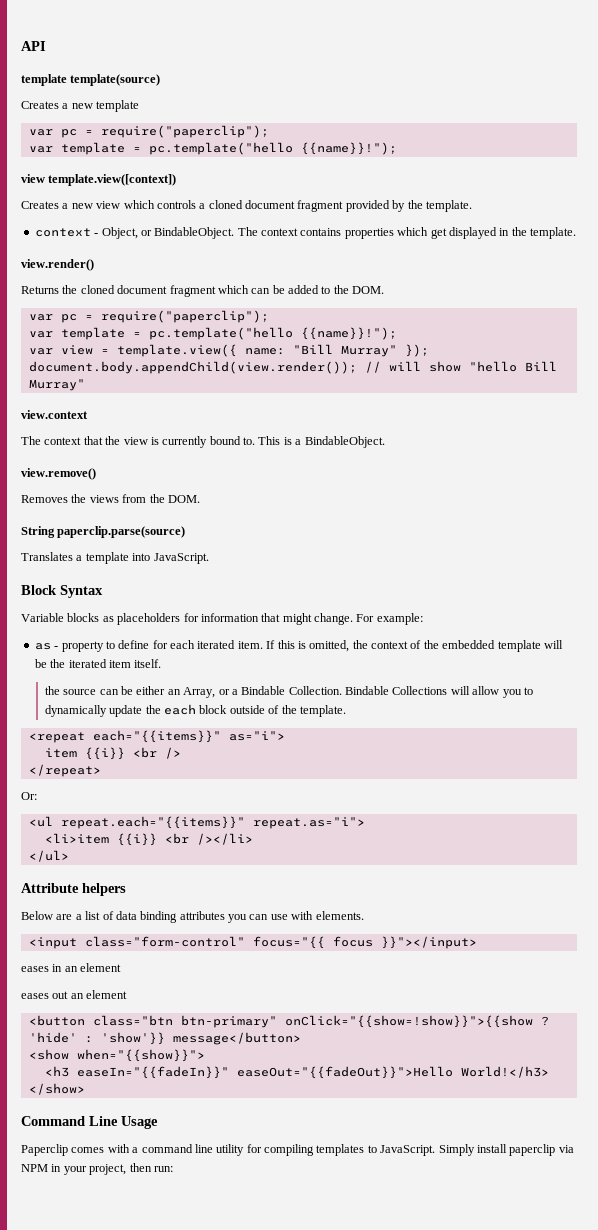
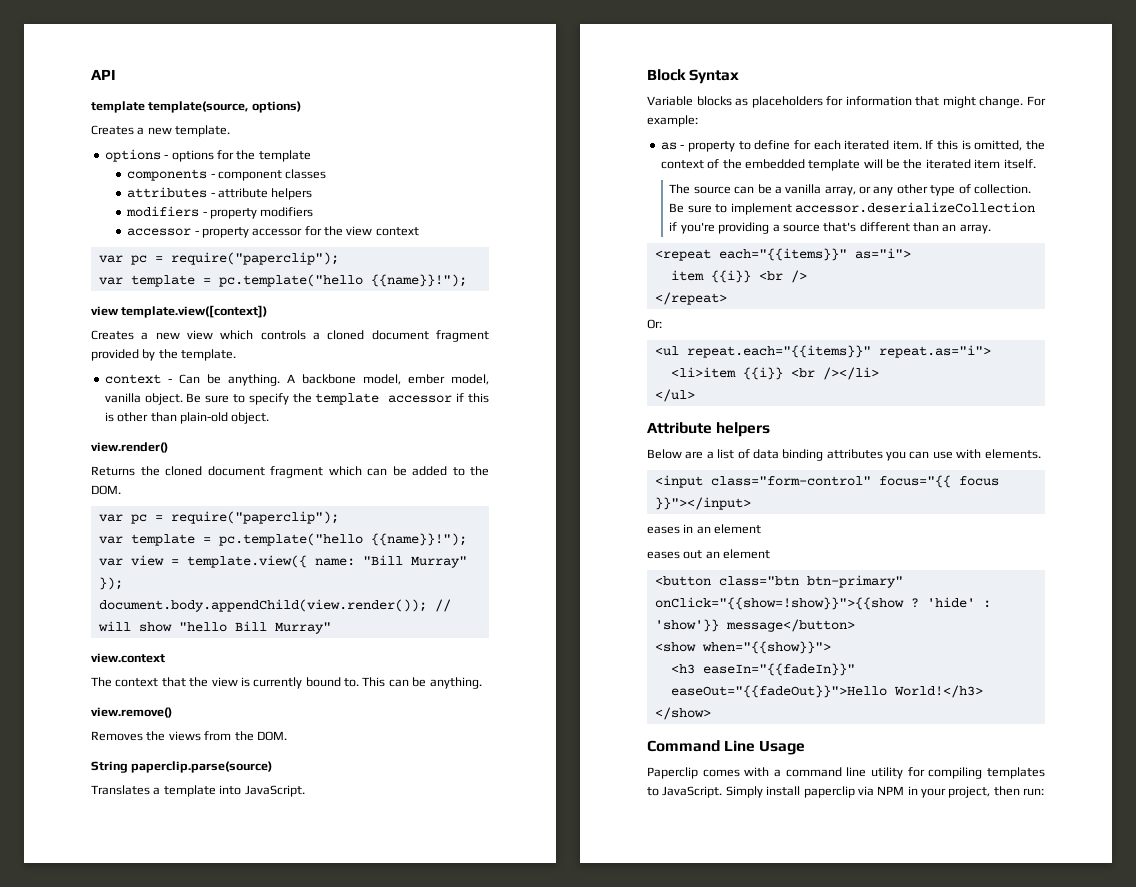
[70,74,161,86] [21,100,140,112] template(source) // Creates a new template -> [148,101,301,113] [91,125,231,137] [104,149,311,162] [127,169,327,181] [127,187,313,200] [126,206,314,219] [127,226,419,238] template(source, options) // Creates a new template. // options - options for the template // components - component classes // attributes - attribute helpers // modifiers - property modifiers // accessor - property accessor for the view context
[101,227,576,239] Object, or BindableObject. The context contains properties which get displayed in the template. -> [178,374,489,386] [104,393,489,405] [104,412,270,424] Can be anything. A backbone model, ember model, vanilla object. Be sure to specify the template accessor if this is other than plain-old object.
[283,436,385,448] is a BindableObject. -> [388,677,482,689] can be anything.
[44,686,60,695] the -> [669,184,691,194] The
[136,686,533,698] [44,704,346,717] either an Array, or a Bindable Collection. Bindable Collections will allow you to dynamically update the each block outside of the template. -> [774,184,1031,196] [669,202,1035,215] [669,222,991,234] a vanilla array, or any other type of collection. Be sure to implement accessor.deserializeCollection if you're providing a source that's different than an array.

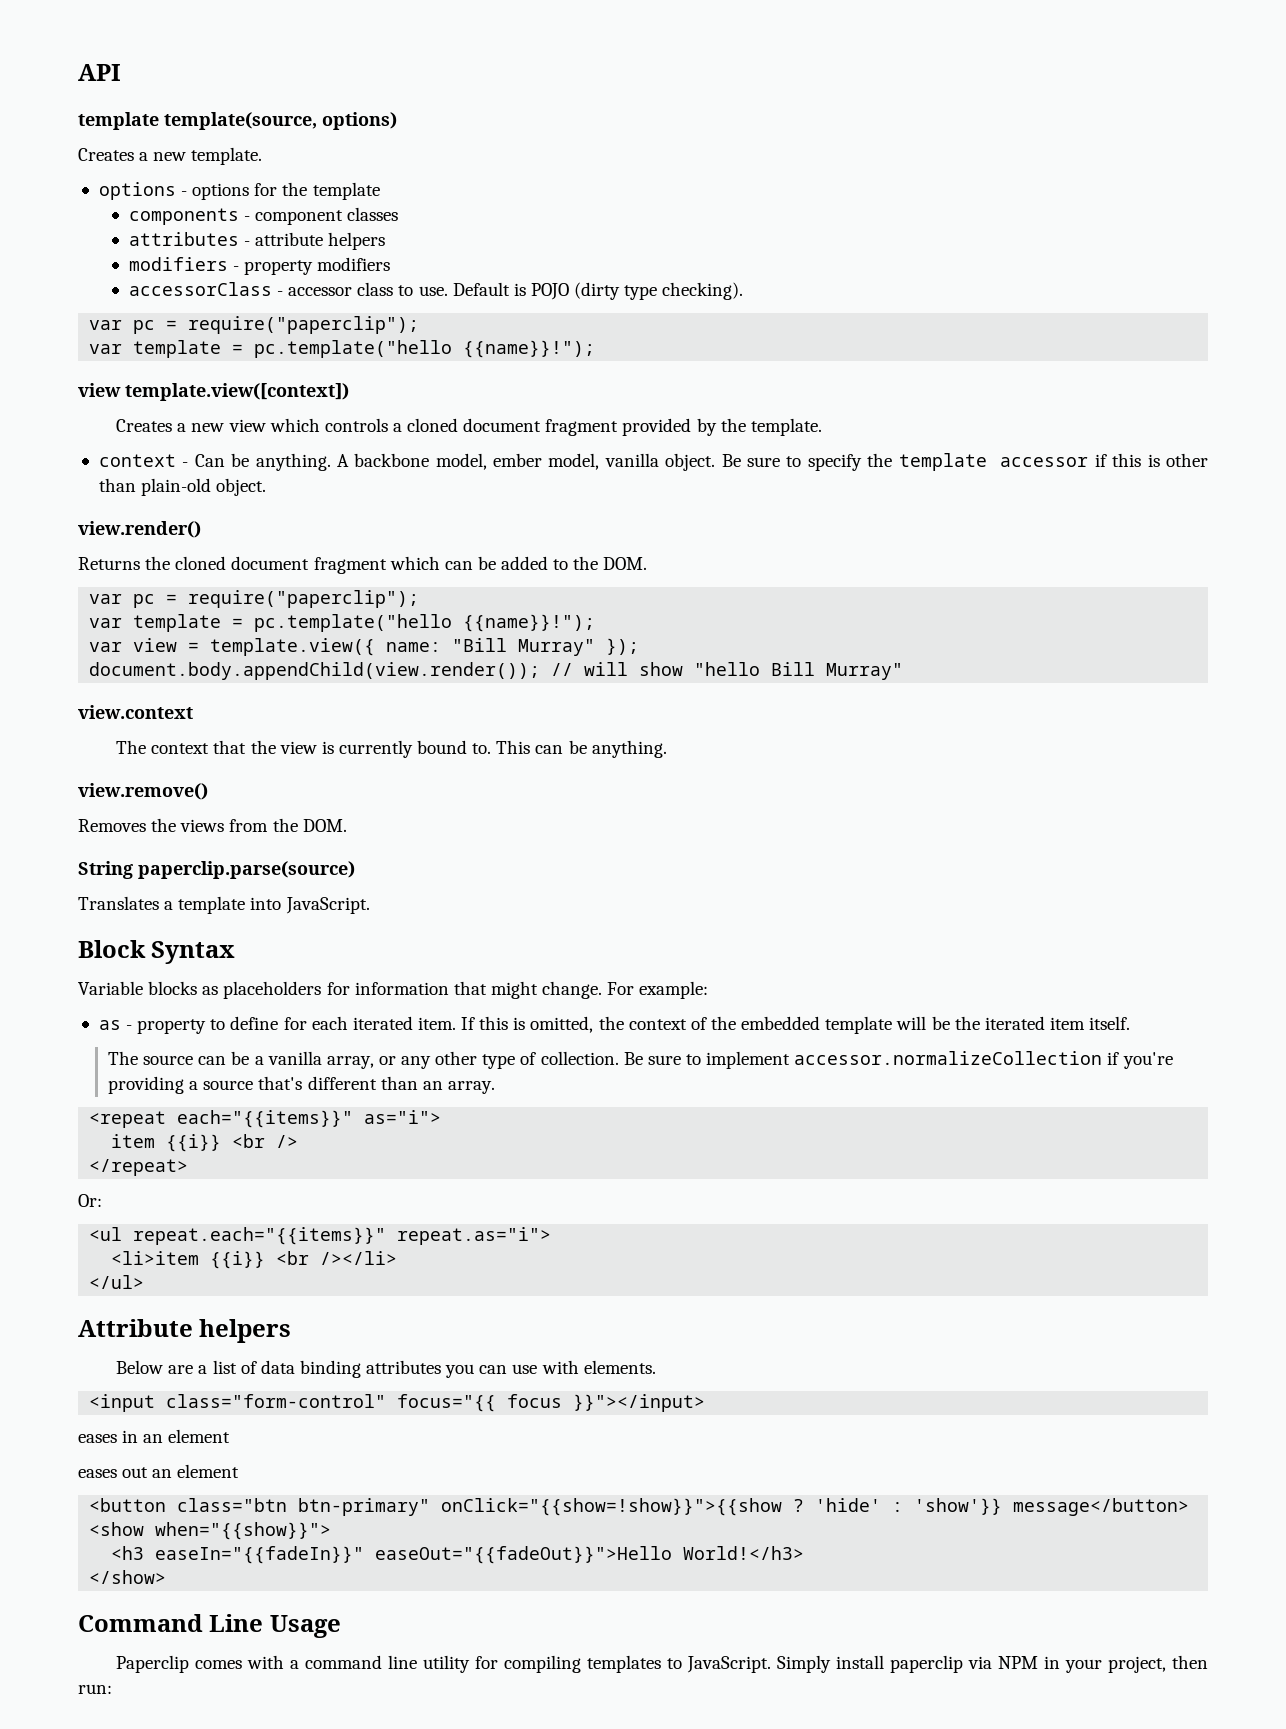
[127,226,419,238] accessor - property accessor for the view context -> [128,282,744,300] accessorClass - accessor class to use. Default is POJO (dirty type checking).
[794,202,1035,213] accessor.deserializeCollection -> [794,1051,1103,1065] accessor.normalizeCollection

